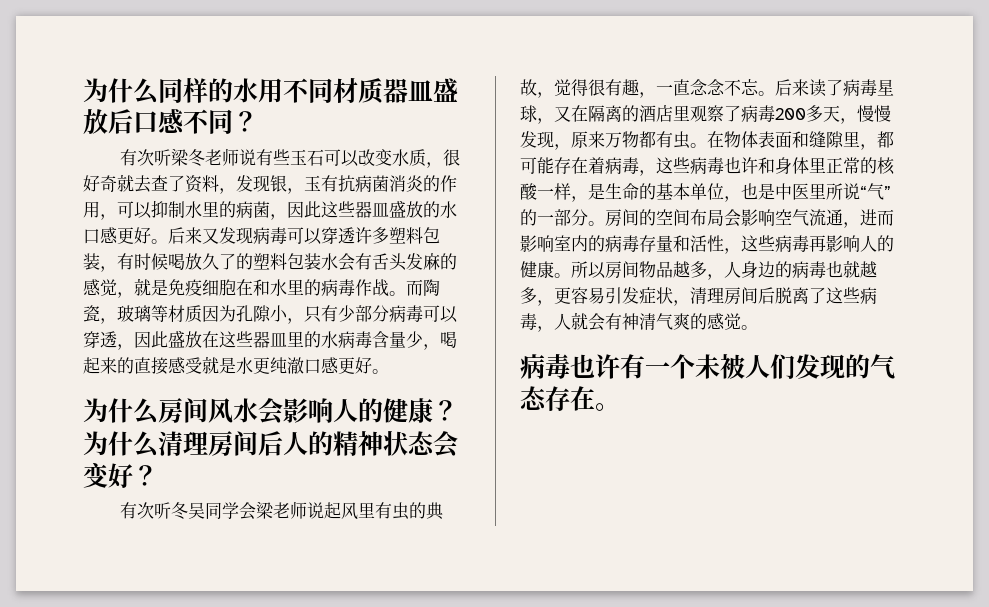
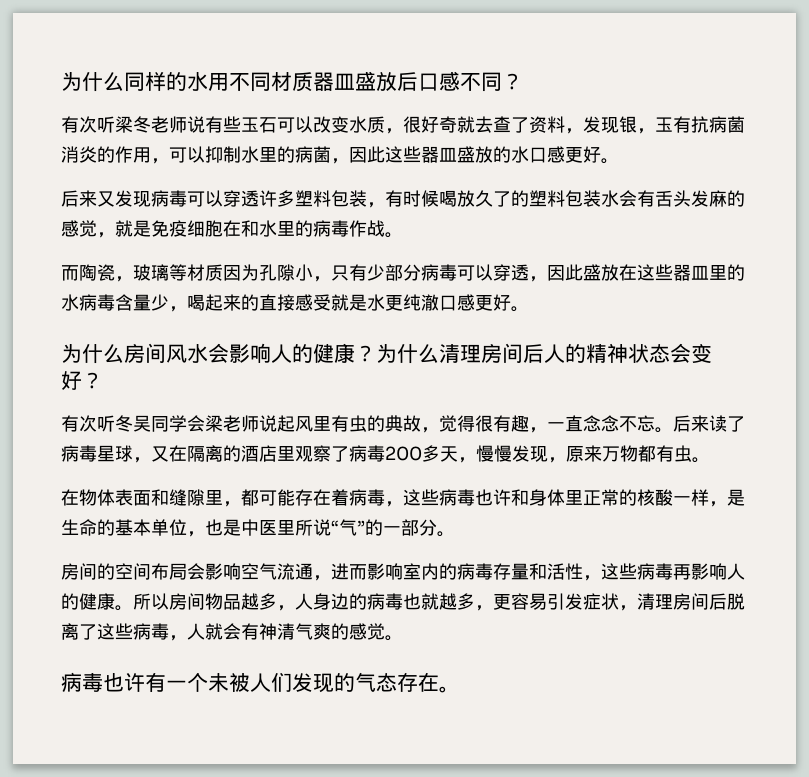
(168, 241) none -> (619, 161) //
(406, 293) none -> (403, 235) //
(707, 145) none -> (710, 460) //
(605, 223) none -> (455, 534) //

